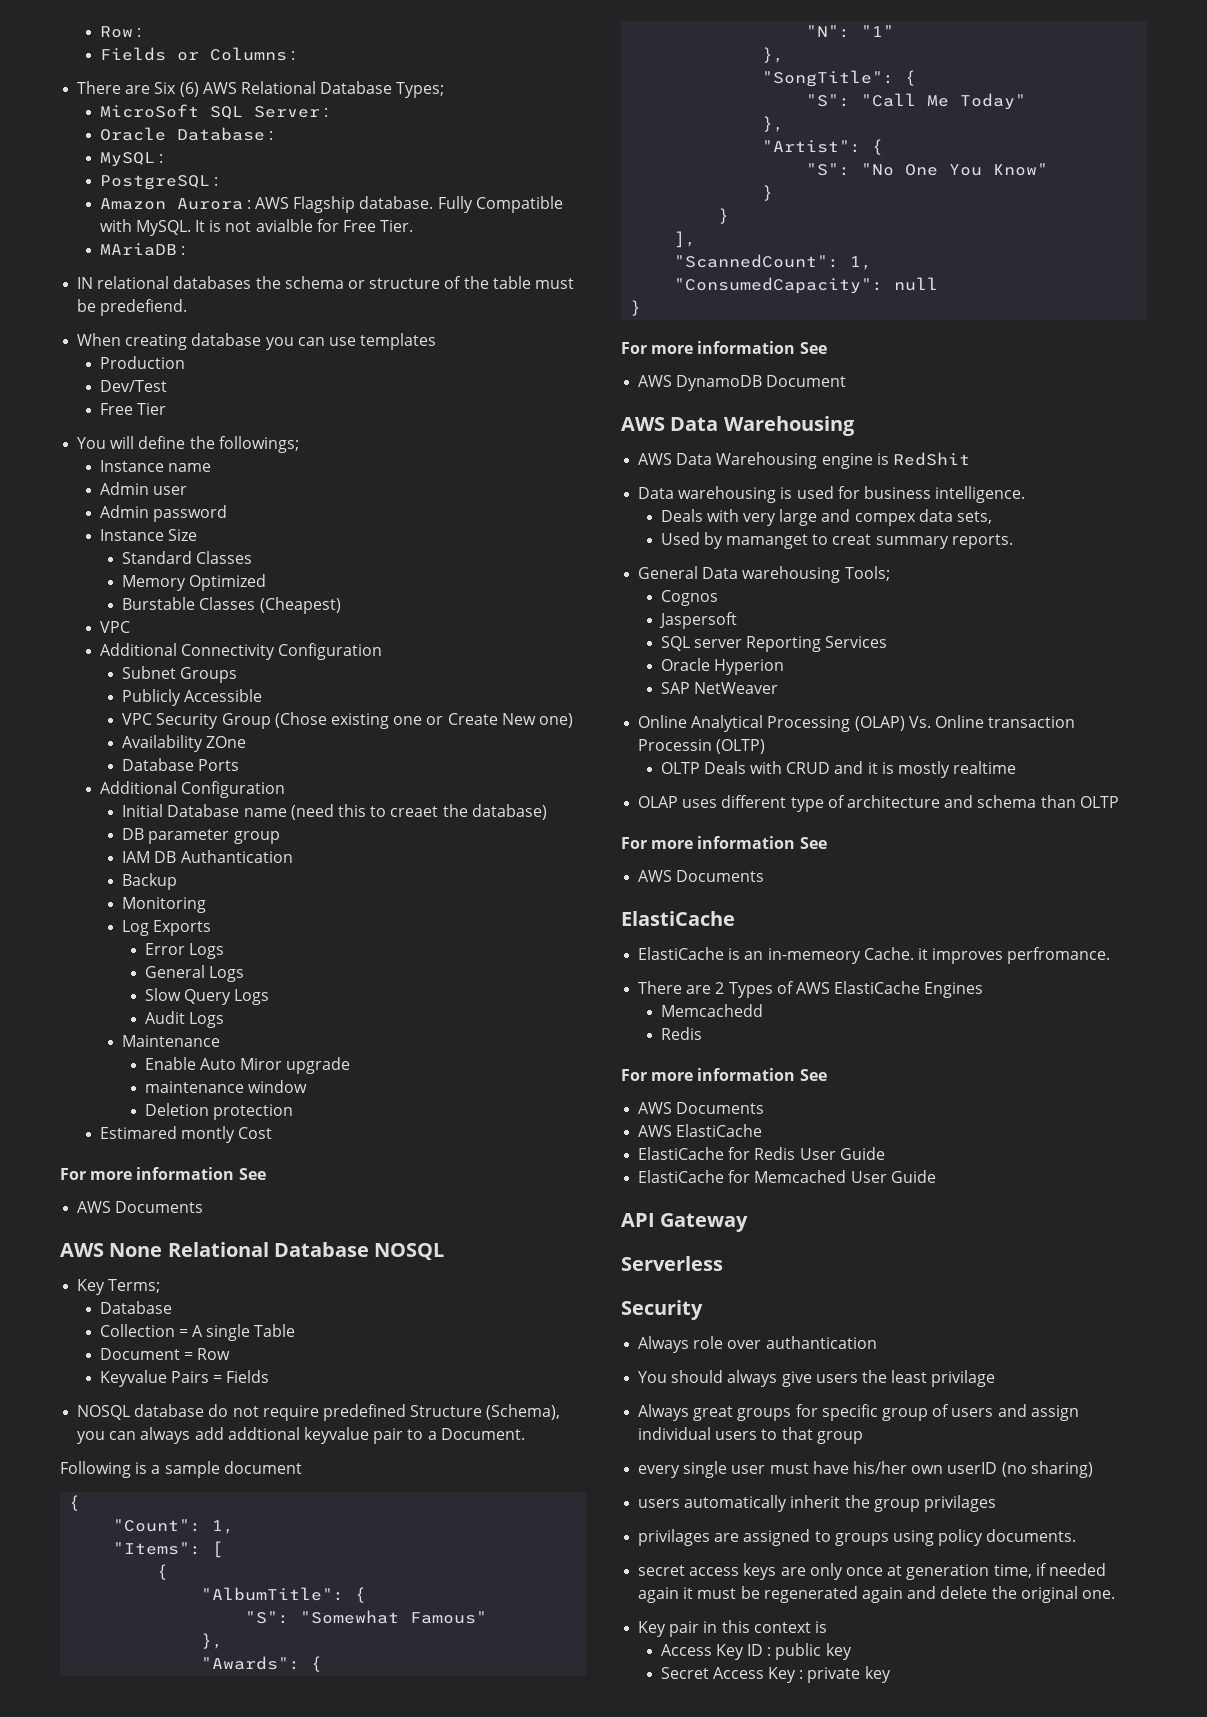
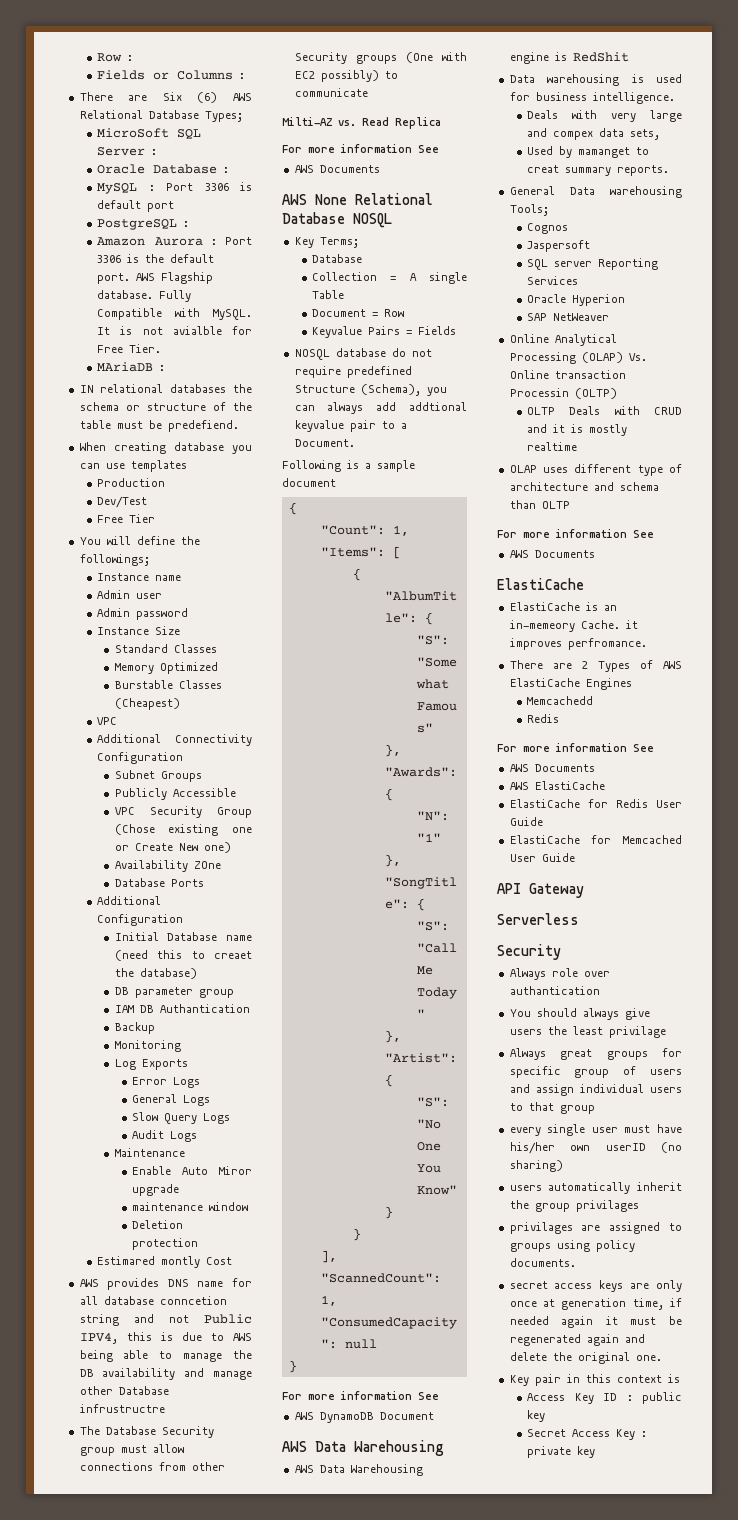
(163, 158) none -> [166,182,252,191] [97,200,175,212] Port 3306 is default port
(251, 204) none -> [224,237,252,245] [97,254,215,263] [97,273,131,284] Port 3306 is the default port.
(273, 1133) none -> [79,1278,252,1290] [79,1296,227,1305] [79,1314,252,1326] [79,1332,252,1344] [79,1350,252,1362] [79,1368,252,1380] [79,1386,169,1395] [79,1404,165,1413] [79,1426,214,1438] [79,1444,184,1456] [79,1462,225,1471] [294,52,467,64] [294,70,398,82] [294,88,368,97] [282,117,441,129] // AWS provides DNS name for all database conncetion string and not Public IPV4, this is due to AWS being able to manage the DB availability and manage other Database infrustructre // The Database Security group must allow connections from other Security groups (One with EC2 possibly) to communicate // Milti-AZ vs. Read Replica

